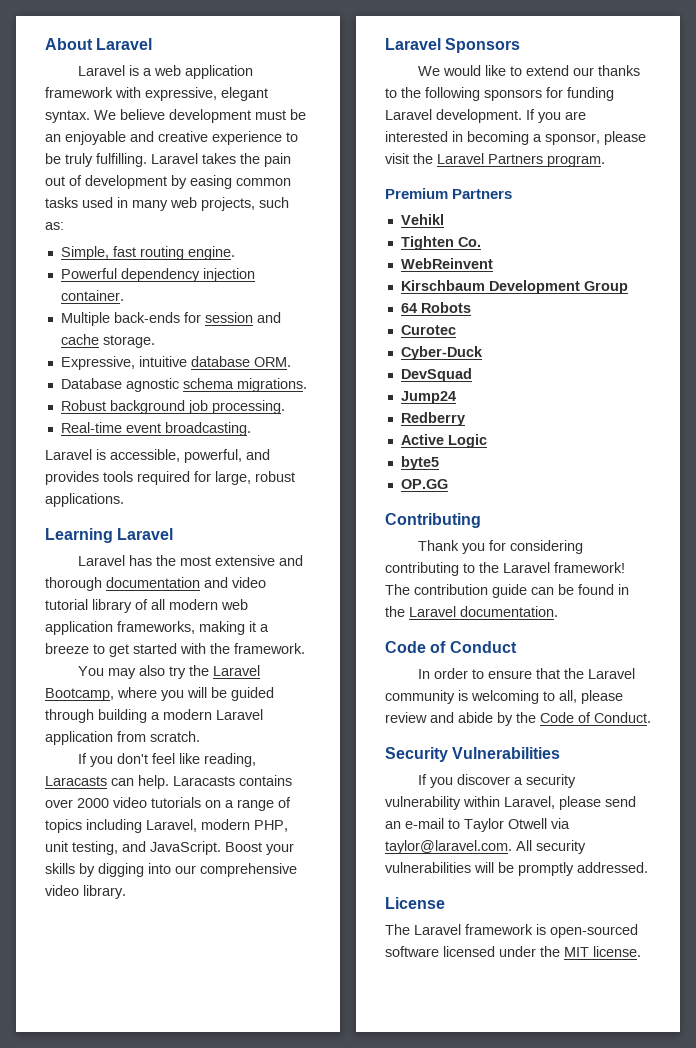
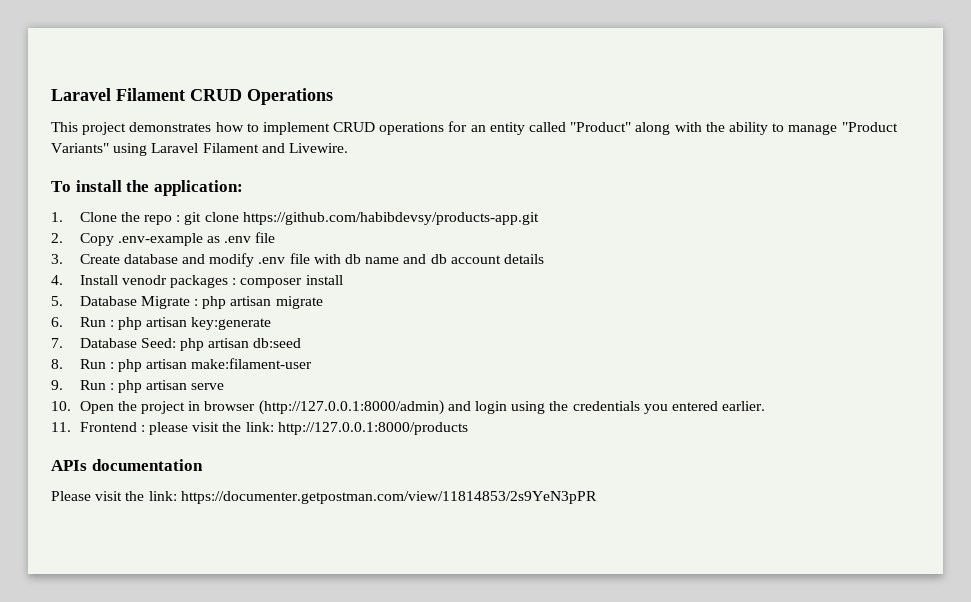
[45,38,153,50] [77,65,253,79] [45,87,268,101] [45,109,306,123] [45,131,298,145] [45,153,291,167] [45,175,291,189] [45,197,289,211] [45,222,64,230] [60,246,235,260] [60,268,255,282] [60,290,124,301] [60,312,281,326] [60,334,155,348] [60,356,291,370] [60,378,307,392] [60,400,285,414] [60,422,251,436] [45,449,270,463] [45,471,295,485] [45,493,124,507] [45,528,174,543] [77,555,303,566] [45,577,266,591] [45,599,248,613] [45,621,269,635] [45,643,305,657] [77,665,260,679] [45,687,274,701] [45,709,263,723] [45,731,200,745] [77,753,256,767] [45,775,292,789] [45,797,291,811] [45,819,288,833] [45,841,294,855] [45,863,297,877] [45,885,126,899] [385,38,521,53] [417,65,640,76] [385,87,614,101] [385,109,586,123] [385,131,646,145] [385,153,605,167] [385,188,513,199] [400,214,444,225] [400,236,481,250] [400,258,493,269] [400,280,628,294] [400,302,471,313] [400,325,456,335] [400,346,483,360] [400,368,472,382] [400,391,456,404] [400,412,465,426] [400,434,487,448] [400,456,439,470] [400,479,448,489] [385,513,481,528] [417,540,583,554] [385,562,625,576] [385,584,629,598] [385,606,558,617] [385,641,517,653] [417,668,635,679] [385,690,623,704] [385,712,651,726] [385,747,561,762] [417,774,576,788] [385,796,636,810] [385,818,570,832] [385,840,586,854] [385,862,648,876] [385,897,445,909] [385,924,638,938] [385,946,641,957] About Laravel // Laravel is a web application framework with expressive, elegant syntax. We believe development must be an enjoyable and creative experience to be truly fulfilling. Laravel takes the pain out of development by easing common tasks used in many web projects, such as: // Simple, fast routing engine. // Powerful dependency injection container. // Multiple back-ends for session and cache storage. // Expressive, intuitive database ORM. // Database agnostic schema migrations. // Robust background job processing. // Real-time event broadcasting. // Laravel is accessible, powerful, and provides tools required for large, robust applications. // Learning Laravel // Laravel has the most extensive and thorough documentation and video tutorial library of all modern web application frameworks, making it a breeze to get started with the framework. // You may also try the Laravel Bootcamp, where you will be guided through building a modern Laravel application from scratch. // If you don't feel like reading, Laracasts can help. Laracasts contains over 2000 video tutorials on a range of topics including Laravel, modern PHP, unit testing, and JavaScript. Boost your skills by digging into our comprehensive video library. // Laravel Sponsors // We would like to extend our thanks to the following sponsors for funding Laravel development. If you are interested in becoming a sponsor, please visit the Laravel Partners program. // Premium Partners // Vehikl // Tighten Co. // WebReinvent // Kirschbaum Development Group // 64 Robots // Curotec // Cyber-Duck // DevSquad // Jump24 // Redberry // Active Logic // byte5 // OP.GG // Contributing // Thank you for considering contributing to the Laravel framework! The contribution guide can be found in the Laravel documentation. // Code of Conduct // In order to ensure that the Laravel community is welcoming to all, please review and abide by the Code of Conduct. // Security Vulnerabilities // If you discover a security vulnerability within Laravel, please send an e-mail to Taylor Otwell via taylor@laravel.com. All security vulnerabilities will be promptly addressed. // License // The Laravel framework is open-sourced software licensed under the MIT license. -> [51,88,333,105] [51,121,898,135] [51,143,348,156] [51,180,243,196] [51,212,539,225] [51,232,276,246] [51,253,544,267] [51,275,343,288] [51,296,323,309] [51,317,272,330] [51,338,302,351] [51,358,313,372] [51,380,225,393] [51,400,766,415] [51,422,468,435] [51,459,203,471] [51,491,597,504] Laravel Filament CRUD Operations // This project demonstrates how to implement CRUD operations for an entity called "Product" along with the ability to manage "Product Variants" using Laravel Filament and Livewire. // To install the application: // 1. Clone the repo : git clone https://github.com/habibdevsy/products-app.git // 2. Copy .env-example as .env file // 3. Create database and modify .env file with db name and db account details // 4. Install venodr packages : composer install // 5. Database Migrate : php artisan migrate // 6. Run : php artisan key:generate // 7. Database Seed: php artisan db:seed // 8. Run : php artisan make:filament-user // 9. Run : php artisan serve // 10. Open the project in browser (http://127.0.0.1:8000/admin) and login using the credentials you entered earlier. // 11. Frontend : please visit the link: http://127.0.0.1:8000/products // APIs documentation // Please visit the link: https://documenter.getpostman.com/view/11814853/2s9YeN3pPR

